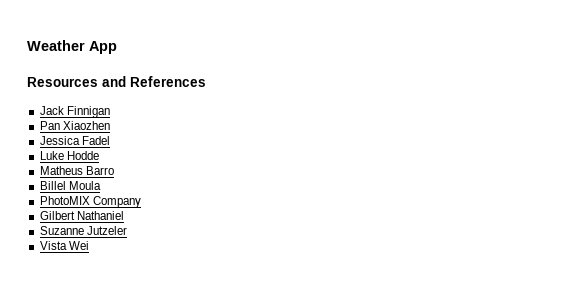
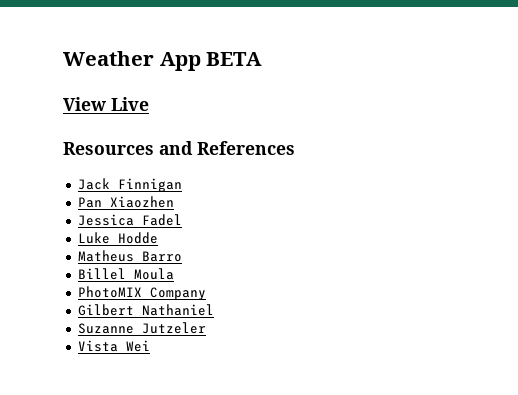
(117, 47) none -> [206,52,263,66] [63,97,149,111] BETA // View Live

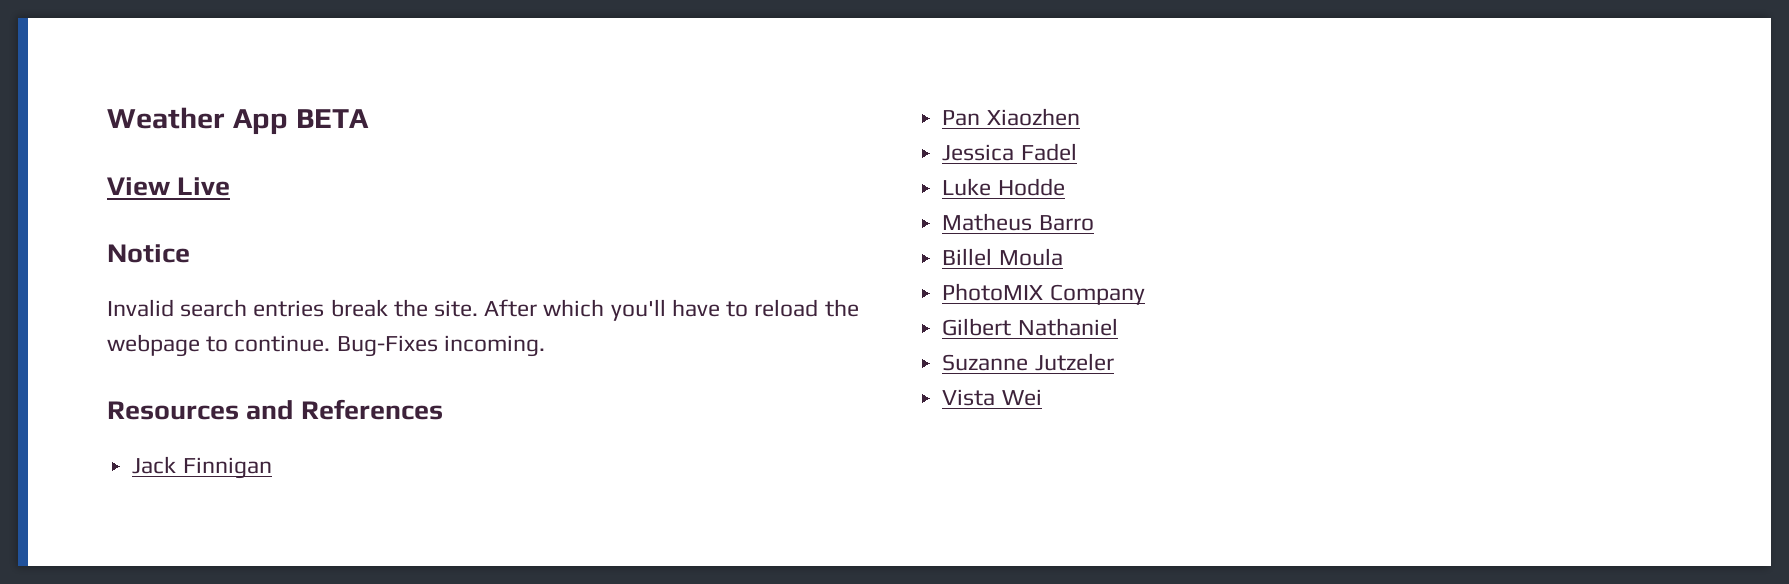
(149, 104) none -> [107,244,190,263] [107,299,859,321] [107,334,545,357] // Notice // Invalid search entries break the site. After which you'll have to reload the webpage to continue. Bug-Fixes incoming.

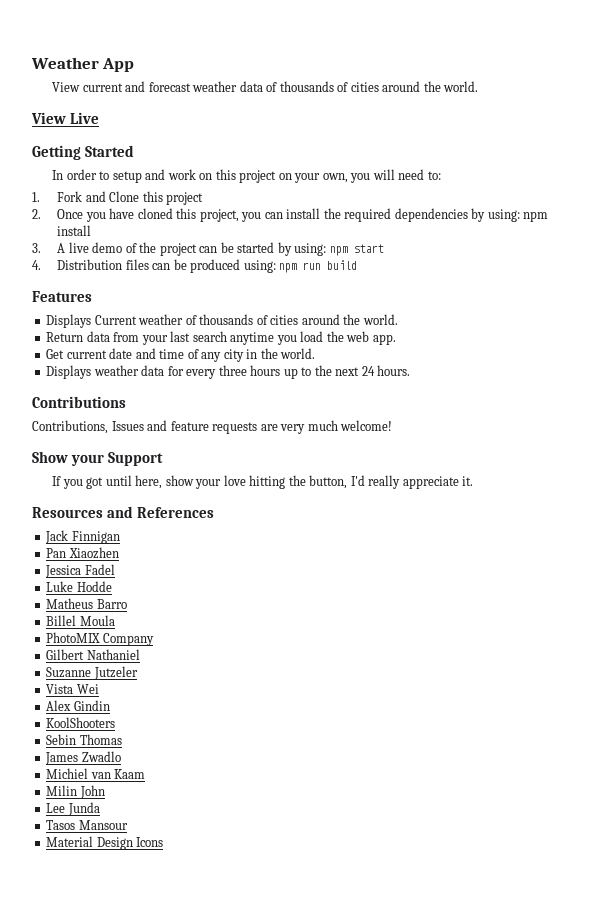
[295,109,369,128] [107,177,231,196] [107,244,190,263] [107,299,859,321] [107,334,545,357] BETA // View Live // Notice // Invalid search entries break the site. After which you'll have to reload the webpage to continue. Bug-Fixes incoming. -> [52,81,479,92] [31,112,100,124] [32,145,135,160] [52,169,441,183] [32,191,204,205] [32,208,549,222] [57,225,92,236] [32,242,384,256] [32,259,358,273] [32,291,92,302] [46,314,398,328] [46,331,396,345] [46,348,316,362] [46,365,411,379] [32,396,126,408] [32,420,393,434] [32,451,164,466] [52,475,474,489] // View current and forecast weather data of thousands of cities around the world. // View Live // Getting Started // In order to setup and work on this project on your own, you will need to: // 1. Fork and Clone this project // 2. Once you have cloned this project, you can install the required dependencies by using: npm install // 3. A live demo of the project can be started by using: npm start // 4. Distribution files can be produced using: npm run build // Features // Displays Current weather of thousands of cities around the world. // Return data from your last search anytime you load the web app. // Get current date and time of any city in the world. // Displays weather data for every three hours up to the next 24 hours. // Contributions // Contributions, Issues and feature requests are very much welcome! // Show your Support // If you got until here, show your love hitting the button, I'd really appreciate it.
(1042, 397) none -> [46,700,110,711] [46,717,116,728] [46,734,122,745] [45,751,121,765] [46,768,146,779] [46,785,105,799] [46,802,100,816] [46,820,128,830] [46,836,164,850] // Alex Gindin // KoolShooters // Sebin Thomas // James Zwadlo // Michiel van Kaam // Milin John // Lee Junda // Tasos Mansour // Material Design Icons

